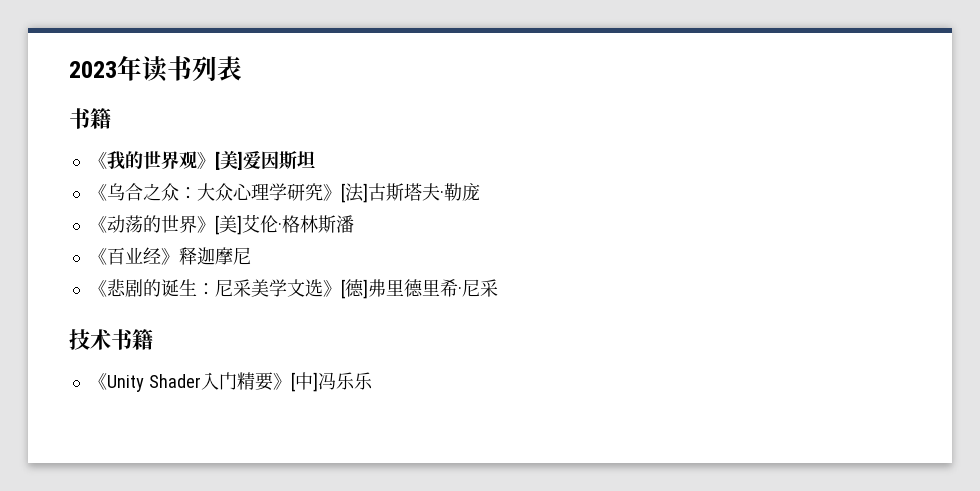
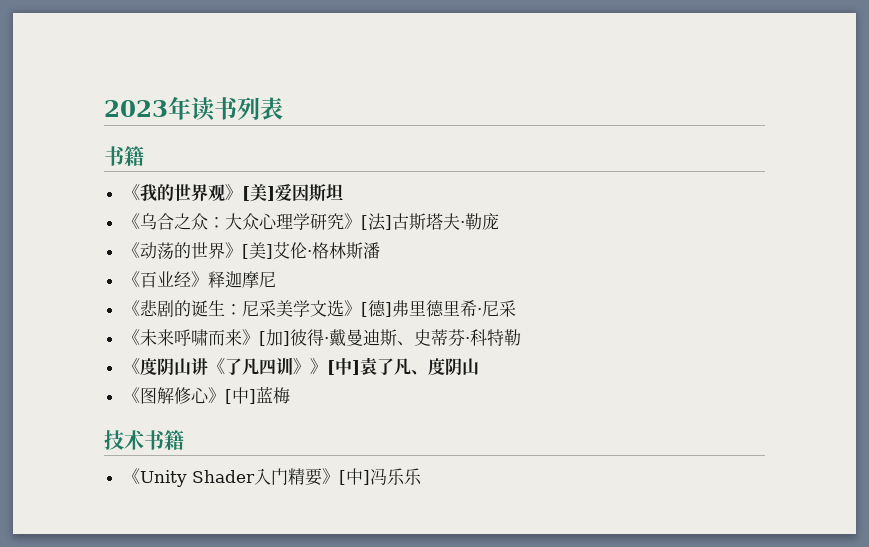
(498, 288) none -> [122,329,521,347] [122,357,479,376] [122,386,290,404] // 《未来呼啸而来》[加]彼得·戴曼迪斯、史蒂芬·科特勒 // 《度阴山讲《了凡四训》》[中]袁了凡、度阴山 // 《图解修心》[中]蓝梅

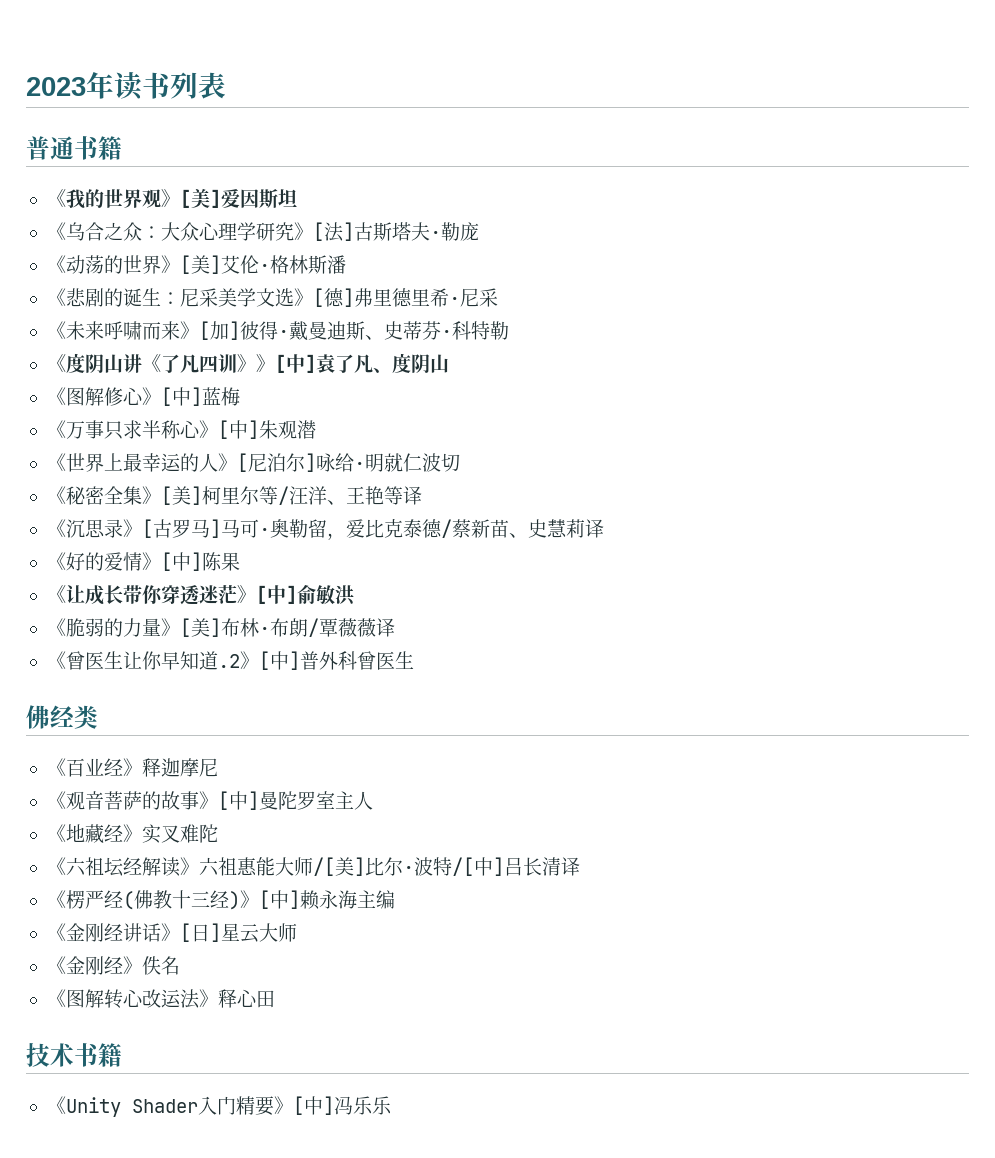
(283, 108) none -> [26,136,74,160] 普通
[122,271,276,288] // 《百业经》释迦摩尼 -> (346, 264) none
(290, 395) none -> [46,420,316,440] [46,453,460,472] [46,486,422,505] [46,519,604,540] [46,552,240,571] [46,584,355,606] [46,618,395,637] [46,651,414,670] [26,705,98,729] [46,758,218,777] [46,791,373,810] [46,824,218,844] [46,857,580,877] [46,890,395,910] [46,923,297,943] [46,956,180,975] [46,989,275,1009] // 《万事只求半称心》[中]朱观潜 // 《世界上最幸运的人》[尼泊尔]咏给·明就仁波切 // 《秘密全集》[美]柯里尔等/汪洋、王艳等译 // 《沉思录》[古罗马]马可·奥勒留，爱比克泰德/蔡新苗、史慧莉译 // 《好的爱情》[中]陈果 // 《让成长带你穿透迷茫》[中]俞敏洪 // 《脆弱的力量》[美]布林·布朗/覃薇薇译 // 《曾医生让你早知道.2》[中]普外科曾医生 // 佛经类 // 《百业经》释迦摩尼 // 《观音菩萨的故事》[中]曼陀罗室主人 // 《地藏经》实叉难陀 // 《六祖坛经解读》六祖惠能大师/[美]比尔·波特/[中]吕长清译 // 《楞严经(佛教十三经)》[中]赖永海主编 // 《金刚经讲话》[日]星云大师 // 《金刚经》佚名 // 《图解转心改运法》释心田

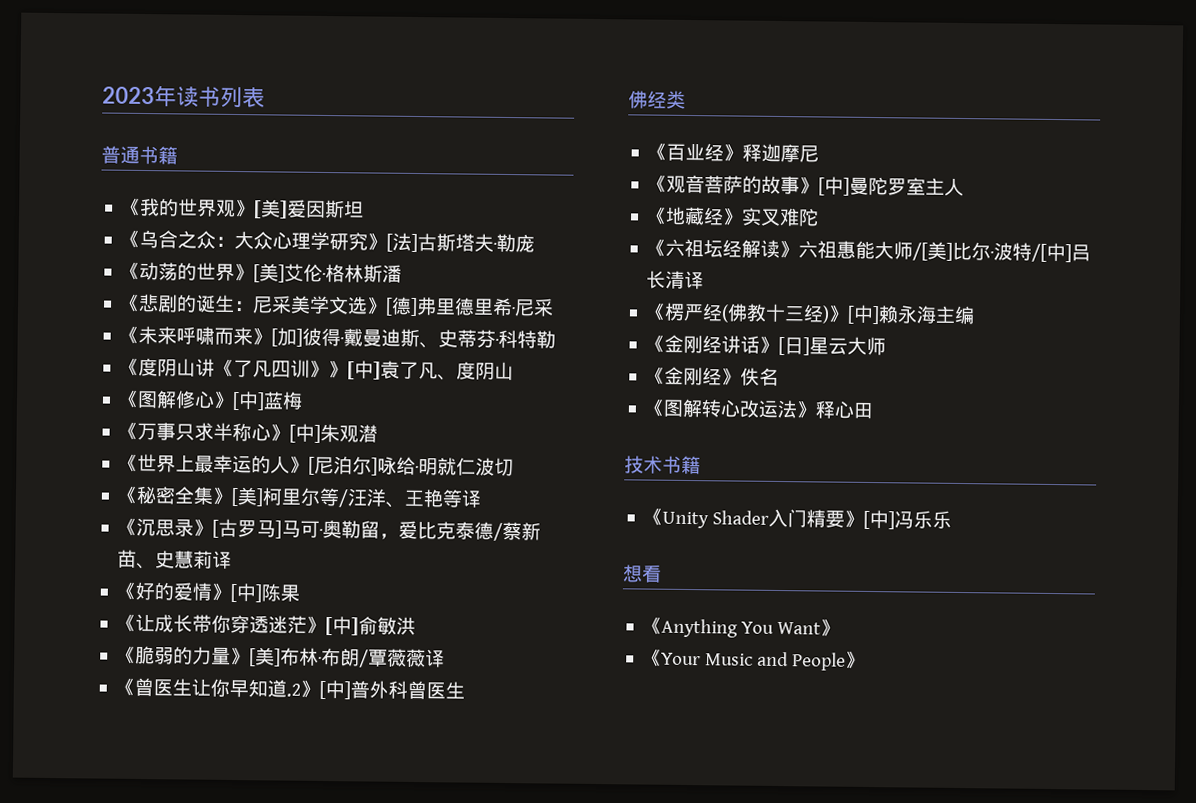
(392, 1105) none -> [623,564,662,583] [642,616,841,638] [642,648,866,671] // 想看 // 《Anything You Want》 // 《Your Music and People》

